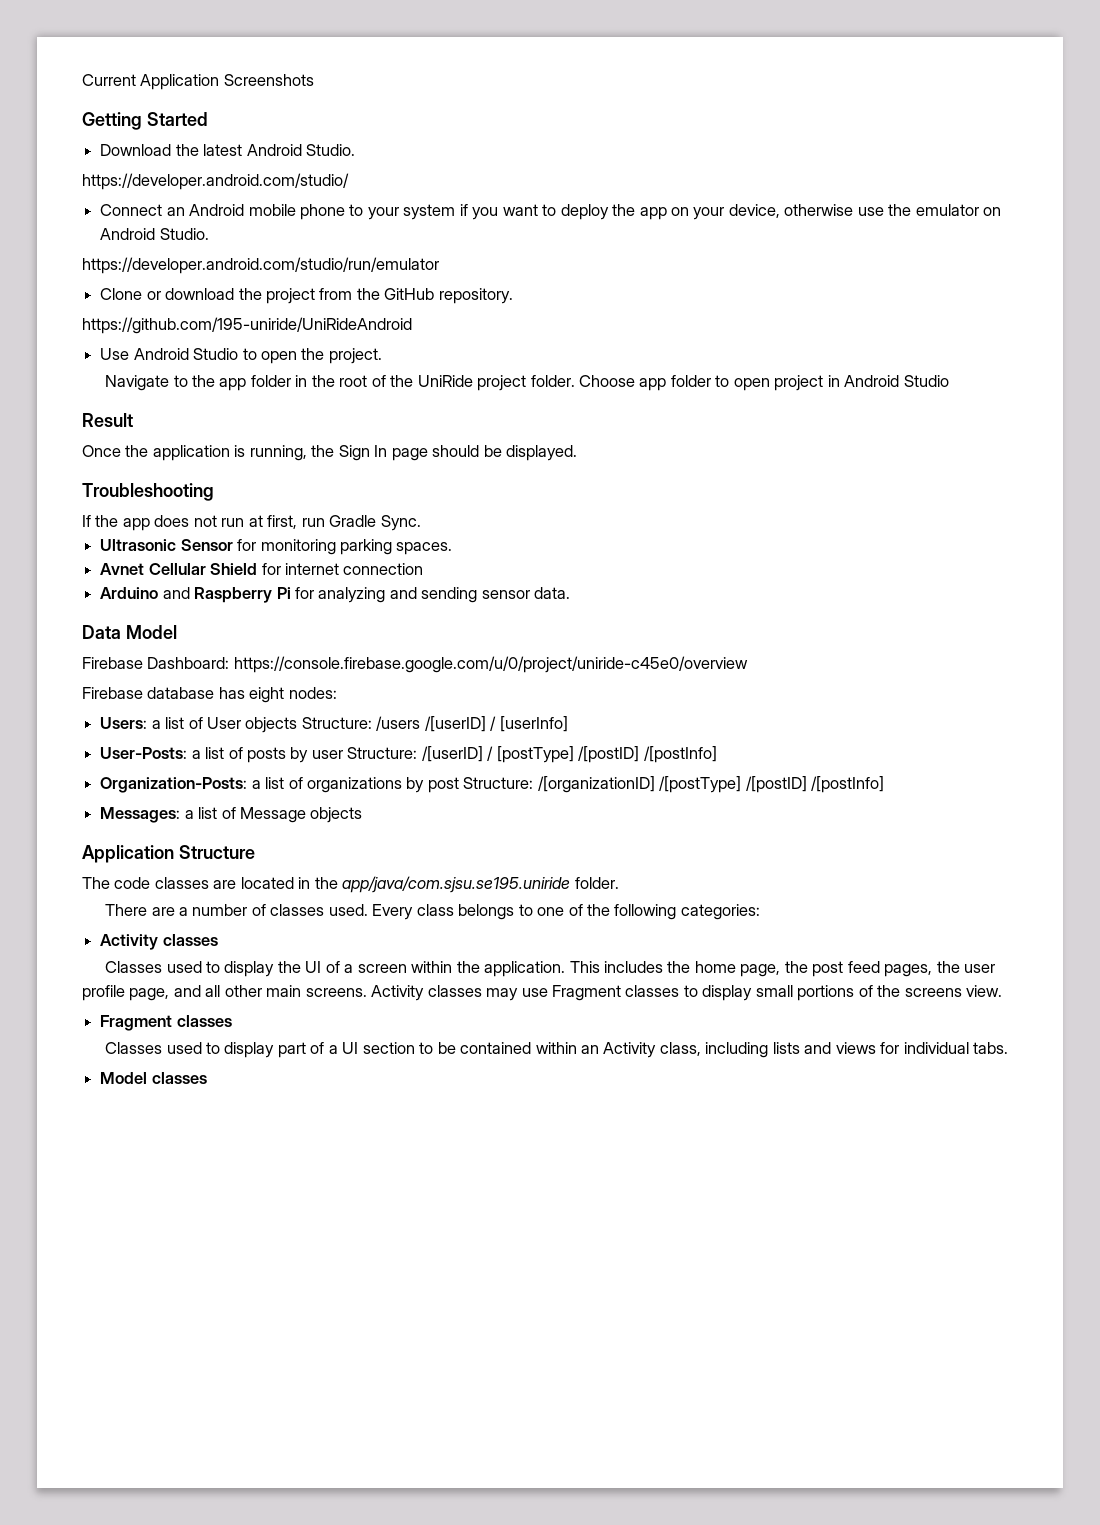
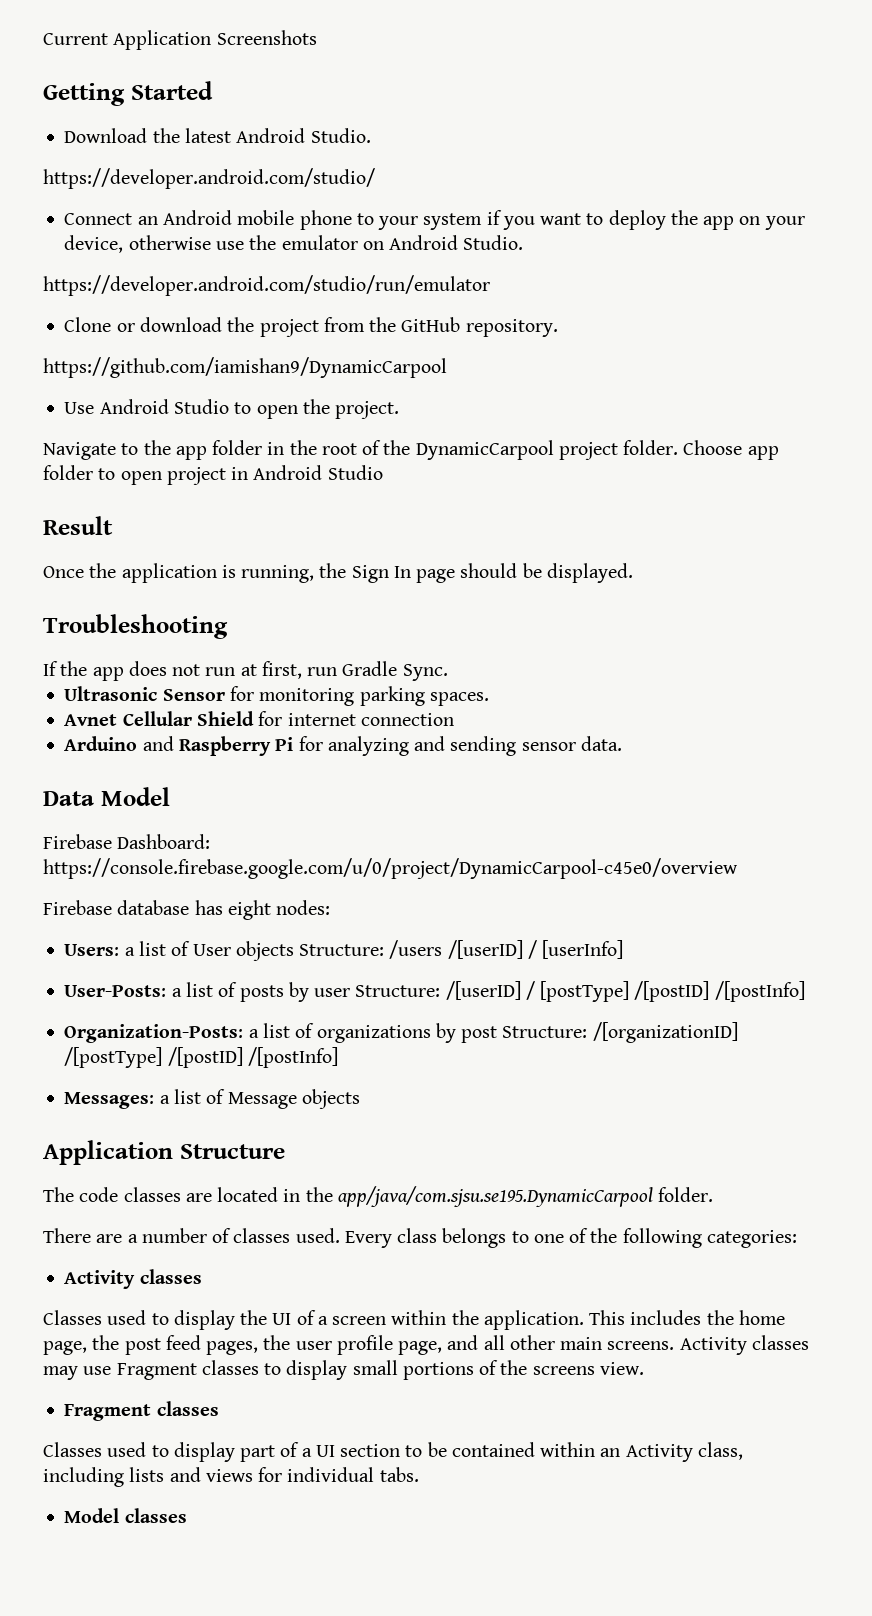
[82,317,412,334] https://github.com/195-uniride/UniRideAndroid -> [43,357,447,378] https://github.com/iamishan9/DynamicCarpool
[417,375,473,387] UniRide -> [415,440,554,460] DynamicCarpool
[233,656,748,673] https://console.firebase.google.com/u/0/project/uniride-c45e0/overview -> [43,858,738,879] https://console.firebase.google.com/u/0/project/DynamicCarpool-c45e0/overview
[342,876,571,893] app/java/com.sjsu.se195.uniride -> [337,1186,653,1207] app/java/com.sjsu.se195.DynamicCarpool

